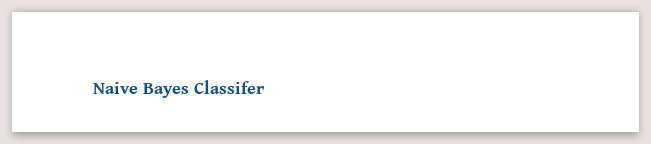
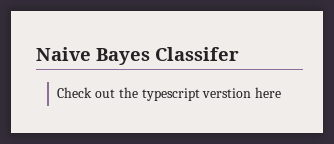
(265, 87) none -> [57,87,282,101] // Check out the typescript verstion here

